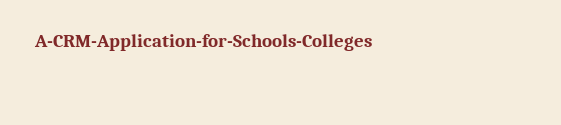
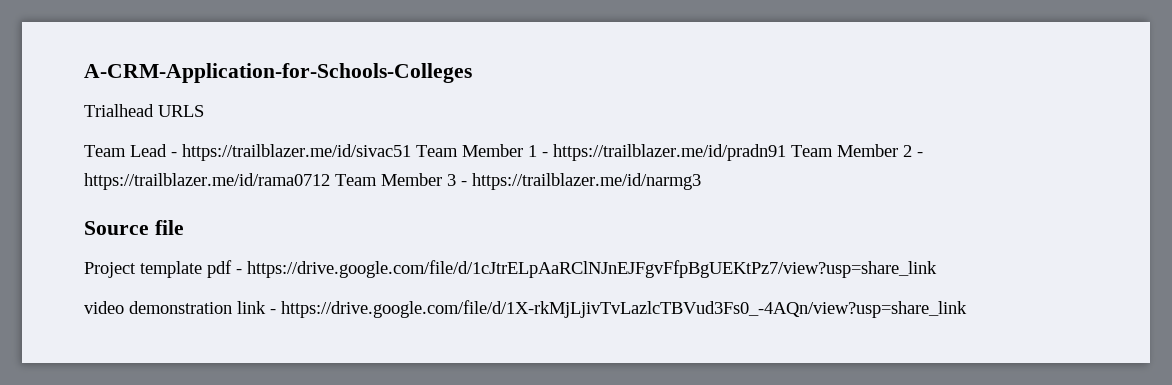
(372, 42) none -> [84,104,204,117] [84,144,923,161] [84,173,701,190] [84,220,184,235] [84,260,937,278] [84,300,967,318] // Trialhead URLS // Team Lead - https://trailblazer.me/id/sivac51 Team Member 1 - https://trailblazer.me/id/pradn91 Team Member 2 - https://trailblazer.me/id/rama0712 Team Member 3 - https://trailblazer.me/id/narmg3 // Source file // Project template pdf - https://drive.google.com/file/d/1cJtrELpAaRClNJnEJFgvFfpBgUEKtPz7/view?usp=share_link // video demonstration link - https://drive.google.com/file/d/1X-rkMjLjivTvLazlcTBVud3Fs0_-4AQn/view?usp=share_link

